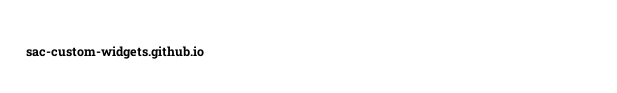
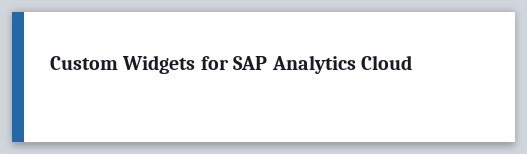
[26,46,204,59] sac-custom-widgets.github.io -> [50,55,412,74] Custom Widgets for SAP Analytics Cloud

